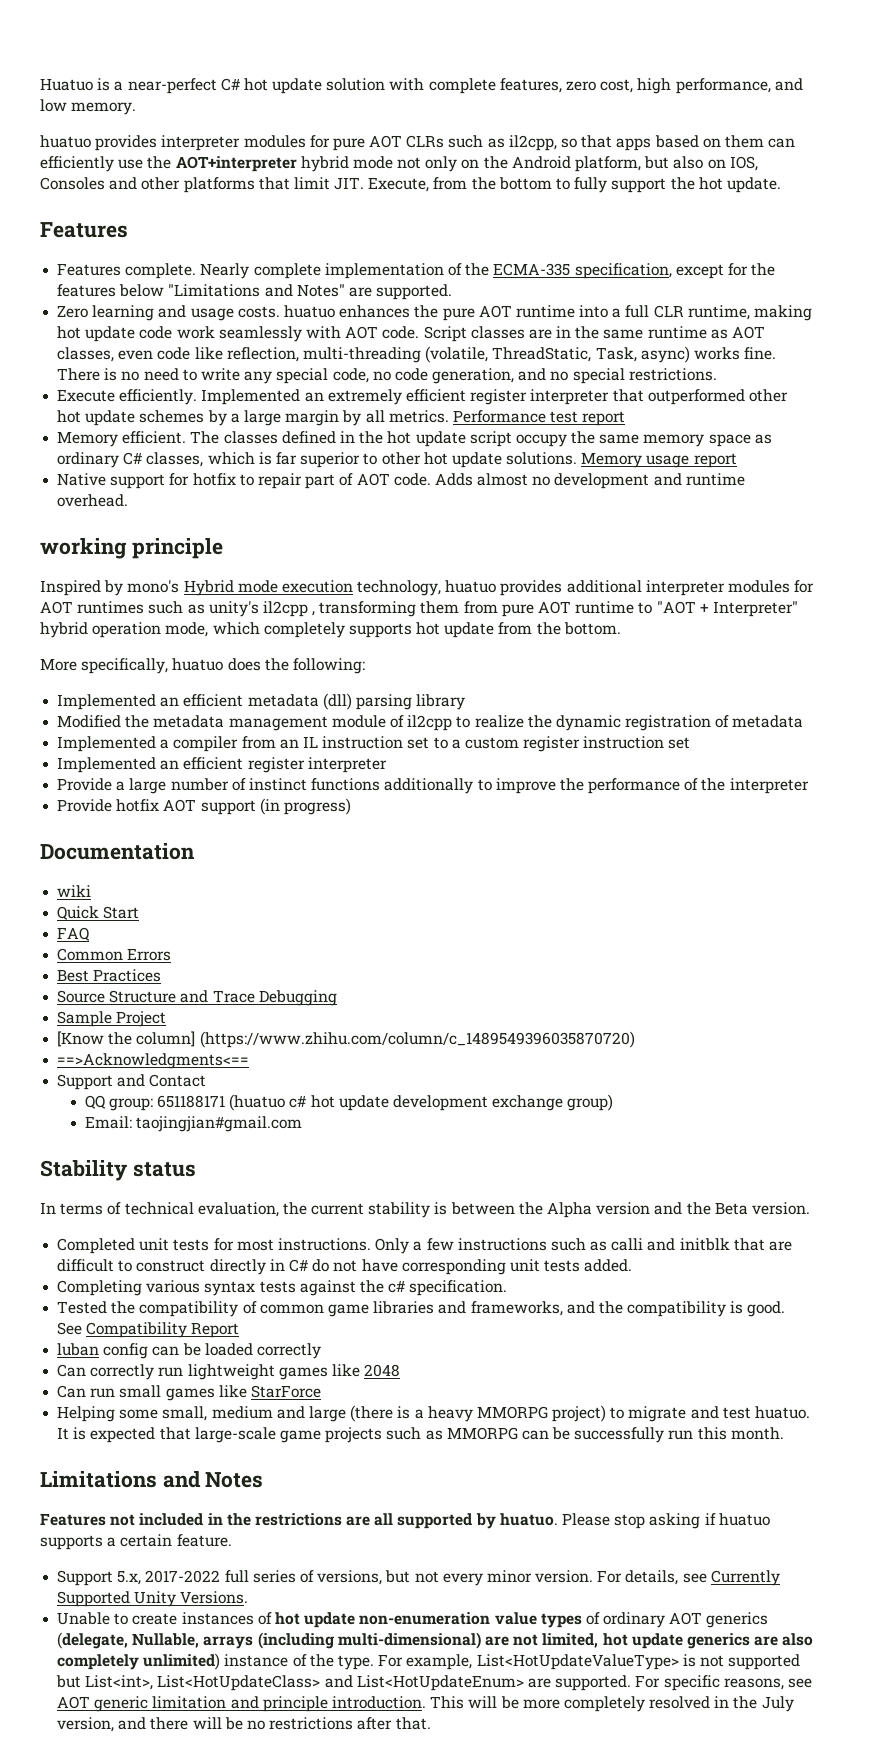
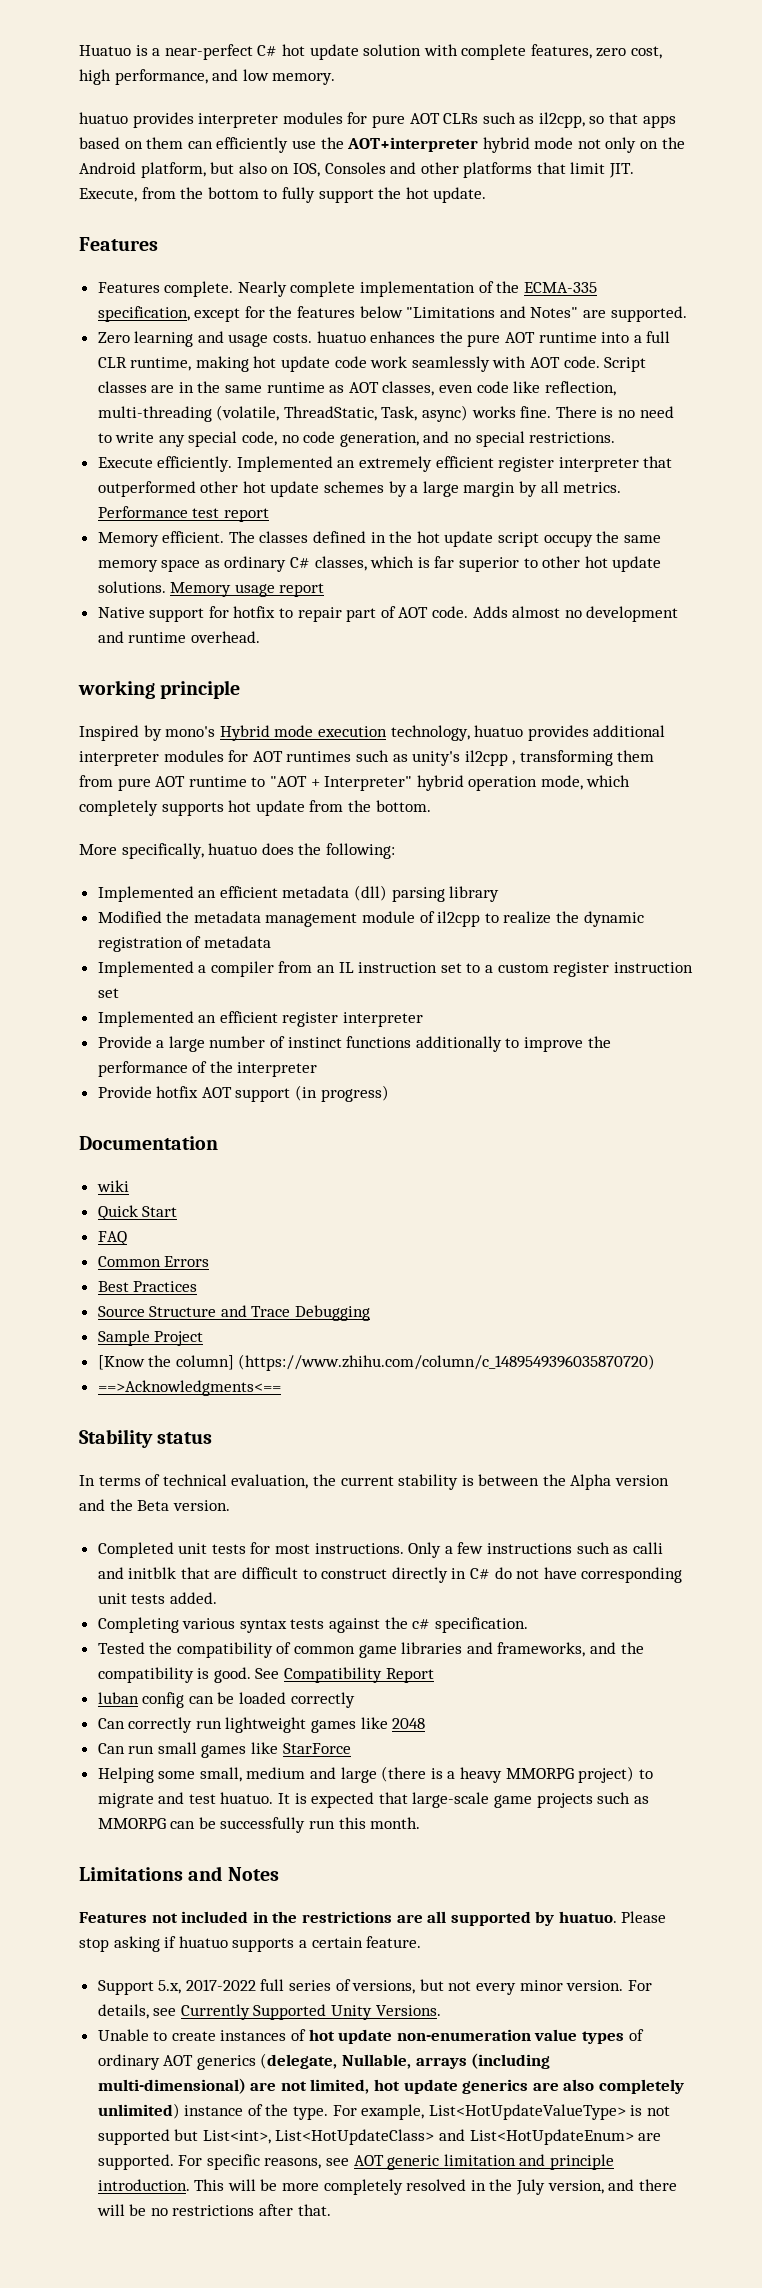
[57,1074,207,1090] [84,1094,614,1111] [84,1116,302,1132] // Support and Contact // QQ group: 651188171 (huatuo c# hot update development exchange group) // Email: taojingjian#gmail.com -> (281, 1388) none

